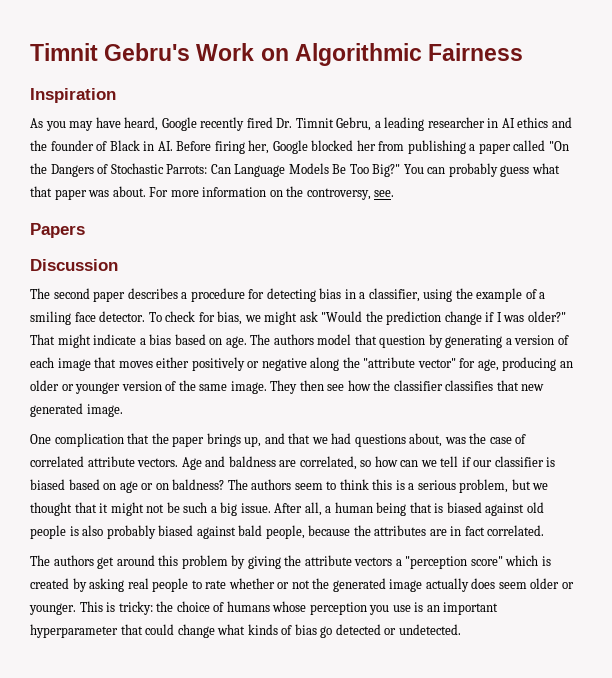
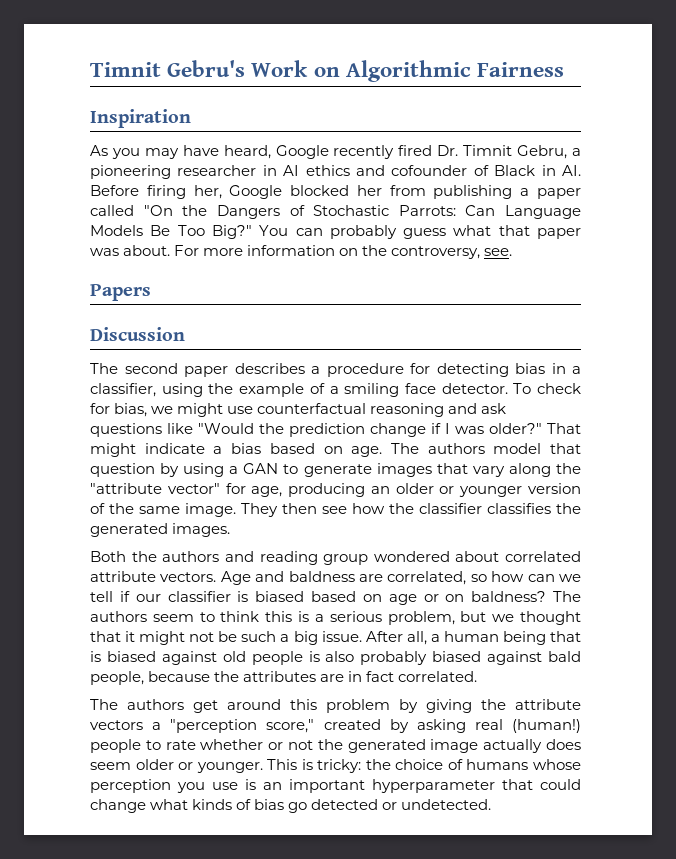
[384,117,425,131] leading -> [90,165,171,179] pioneering
[30,140,94,151] the founder -> [391,165,468,176] cofounder
[299,311,318,322] ask -> [227,403,507,417] [90,423,193,437] use counterfactual reasoning and ask questions like
[445,335,569,348] [30,357,307,371] generating a version of each image that moves either positively or negative -> [183,463,505,477] using a GAN to generate images that vary
[496,380,545,391] [30,403,123,417] [30,433,527,447] that new generated image. // One complication that the paper brings up, and that we had questions about, was the case of -> [556,503,581,514] [90,523,231,537] [90,551,500,565] the generated images. // Both the authors and reading group wondered about
[470,555,551,566] score" which is -> [266,719,315,733] score,"
(149, 583) none -> [512,719,581,733] (human!)

